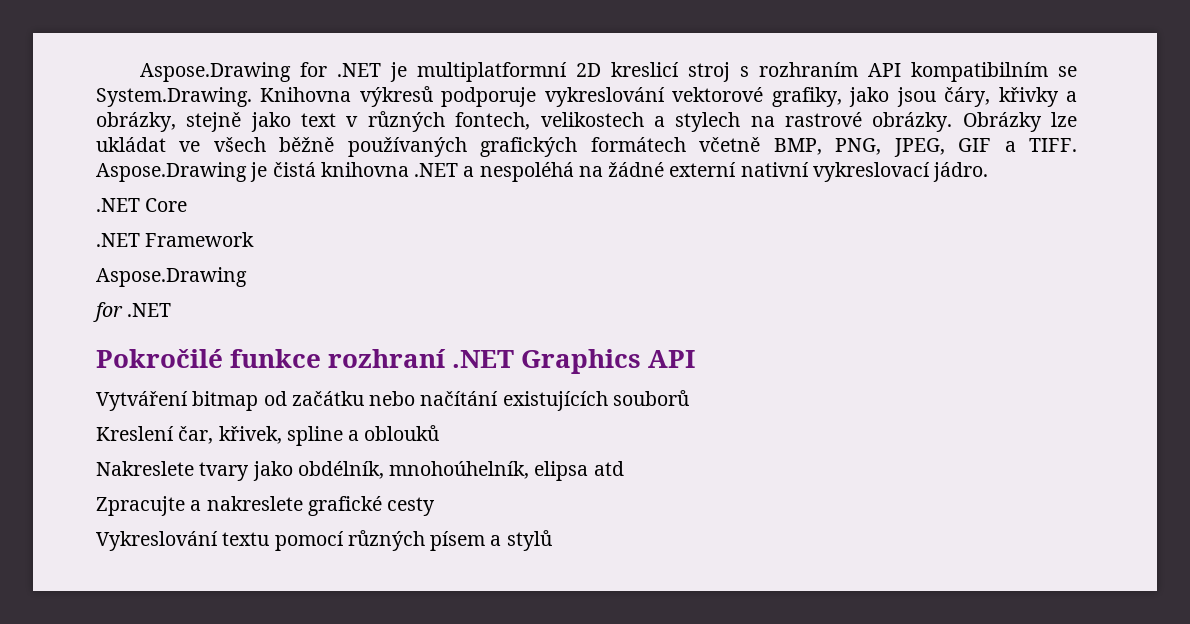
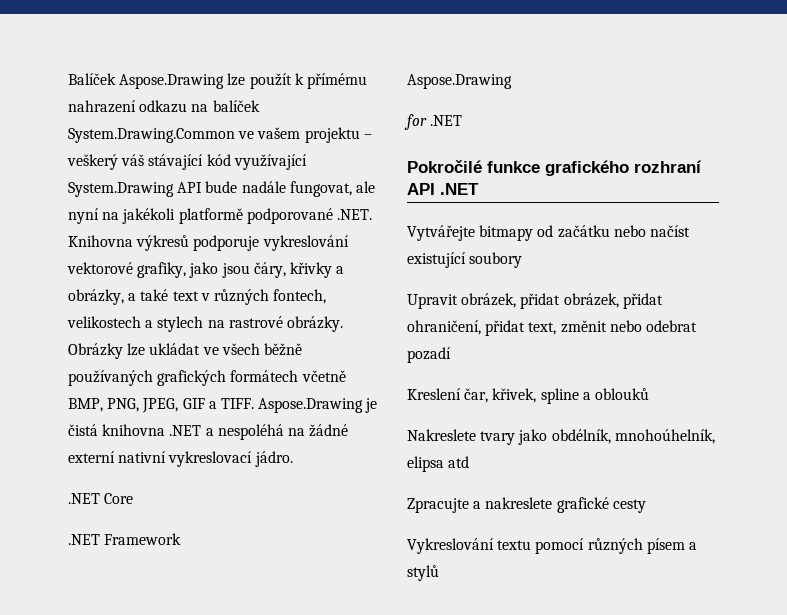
[139,62,1077,82] [96,87,252,107] Aspose.Drawing for .NET je multiplatformní 2D kreslicí stroj s rozhraním API kompatibilním se System.Drawing. -> [68,73,367,89] [68,100,260,113] [68,127,372,143] [67,154,307,170] [68,181,375,197] [68,208,372,224] Balíček Aspose.Drawing lze použít k přímému nahrazení odkazu na balíček System.Drawing.Common ve vašem projektu – veškerý váš stávající kód využívající System.Drawing API bude nadále fungovat, ale nyní na jakékoli platformě podporované .NET.
[186,112,291,132] stejně jako -> [128,289,169,301] a také
[328,349,696,374] [96,390,689,411] rozhraní .NET Graphics API // Vytváření bitmap od začátku nebo načítání existujících souborů -> [545,160,702,176] [407,183,479,195] [407,225,690,241] [407,252,523,268] [407,293,663,309] [407,320,697,336] [407,347,451,363] grafického rozhraní API .NET // Vytvářejte bitmapy od začátku nebo načíst existující soubory // Upravit obrázek, přidat obrázek, přidat ohraničení, přidat text, změnit nebo odebrat pozadí

